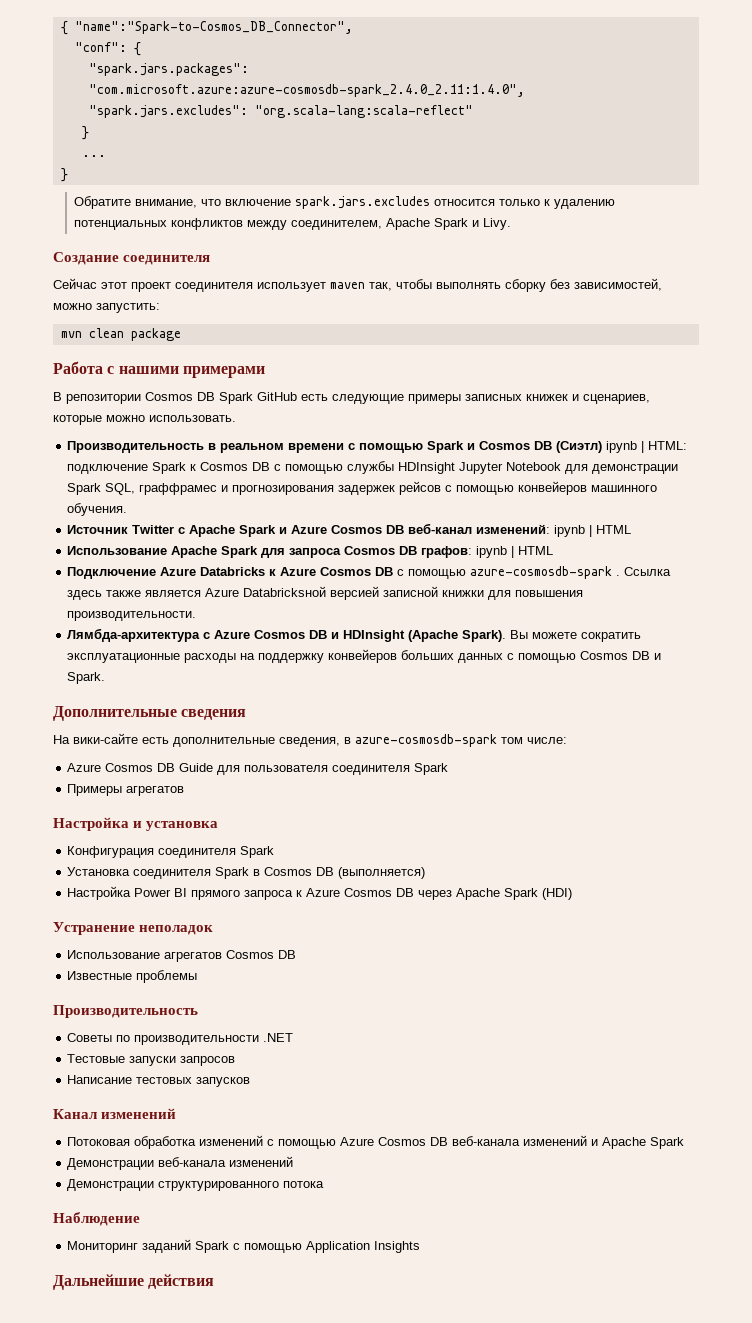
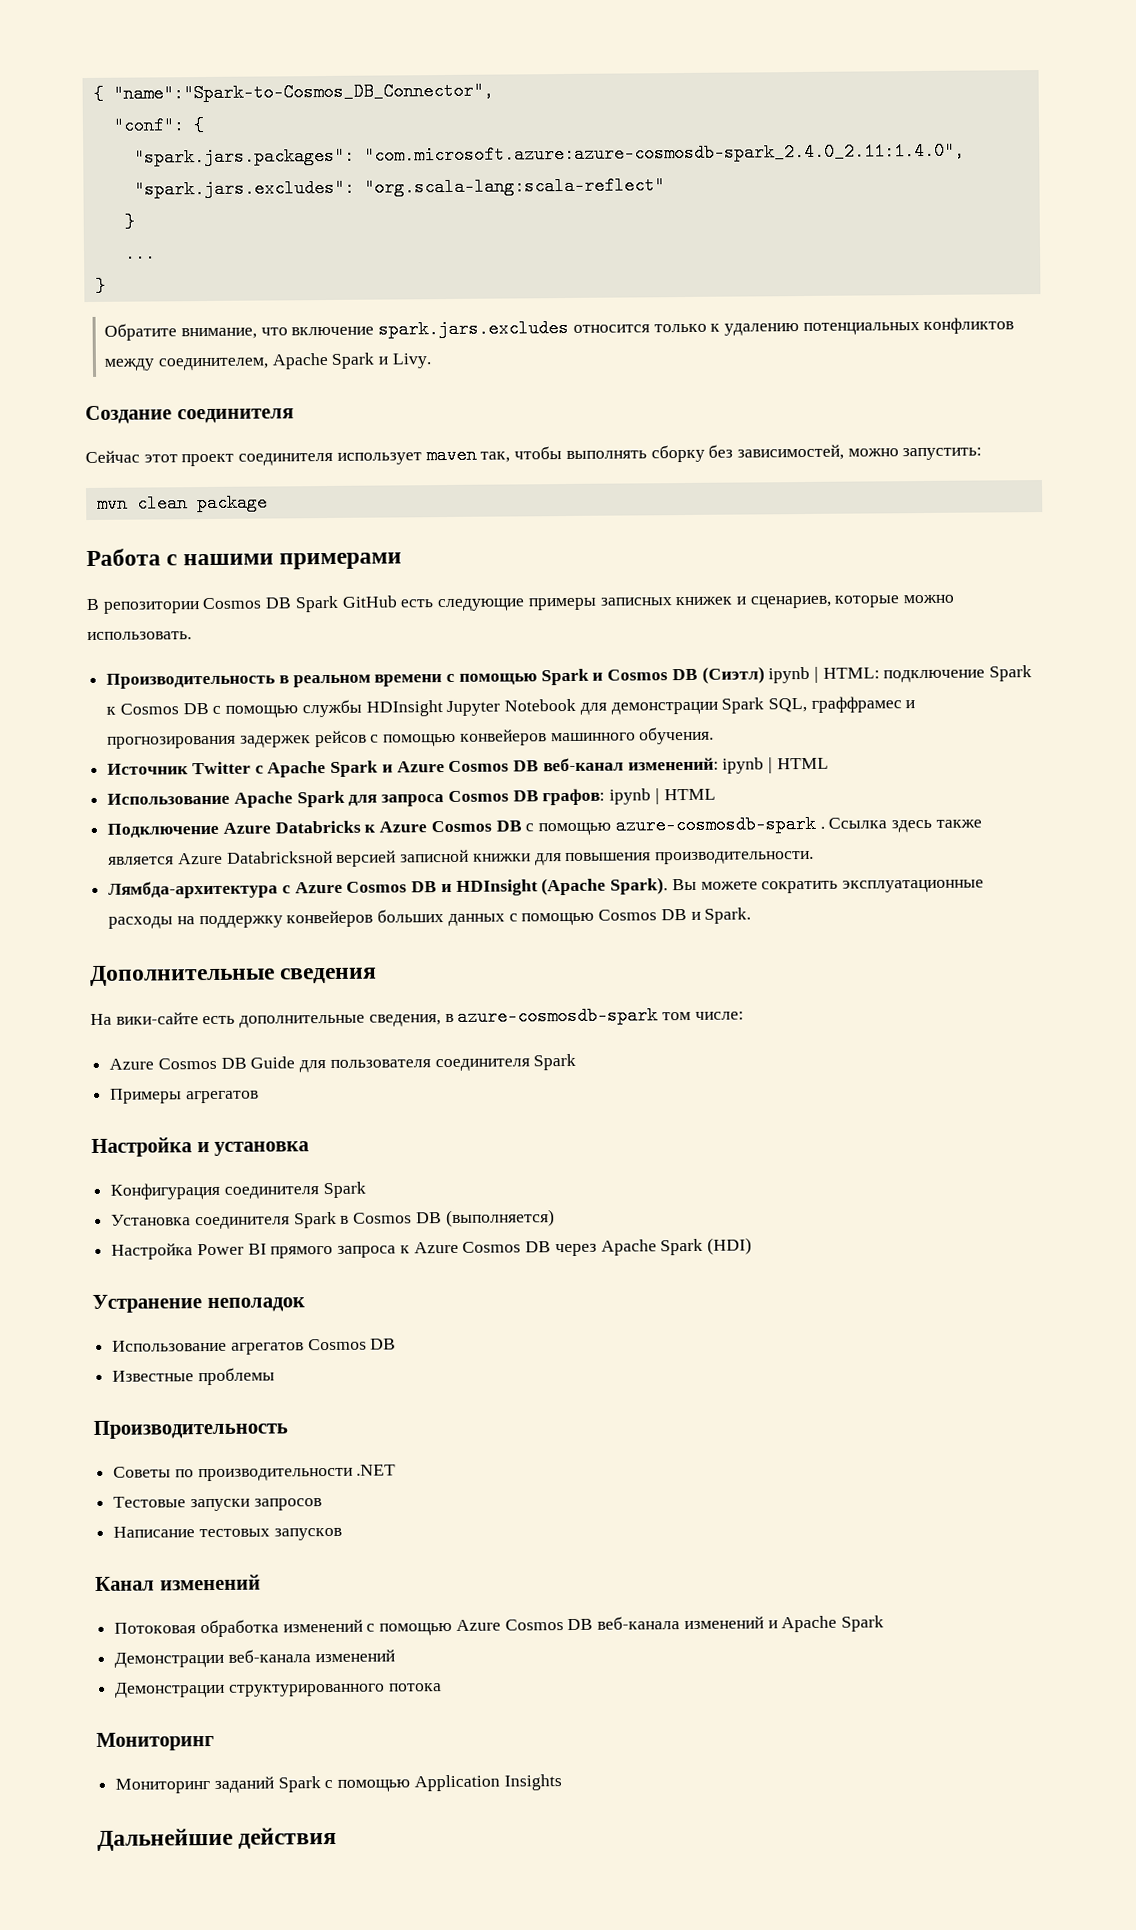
[53,1212,140,1226] Наблюдение -> [96,1731,214,1751] Мониторинг

